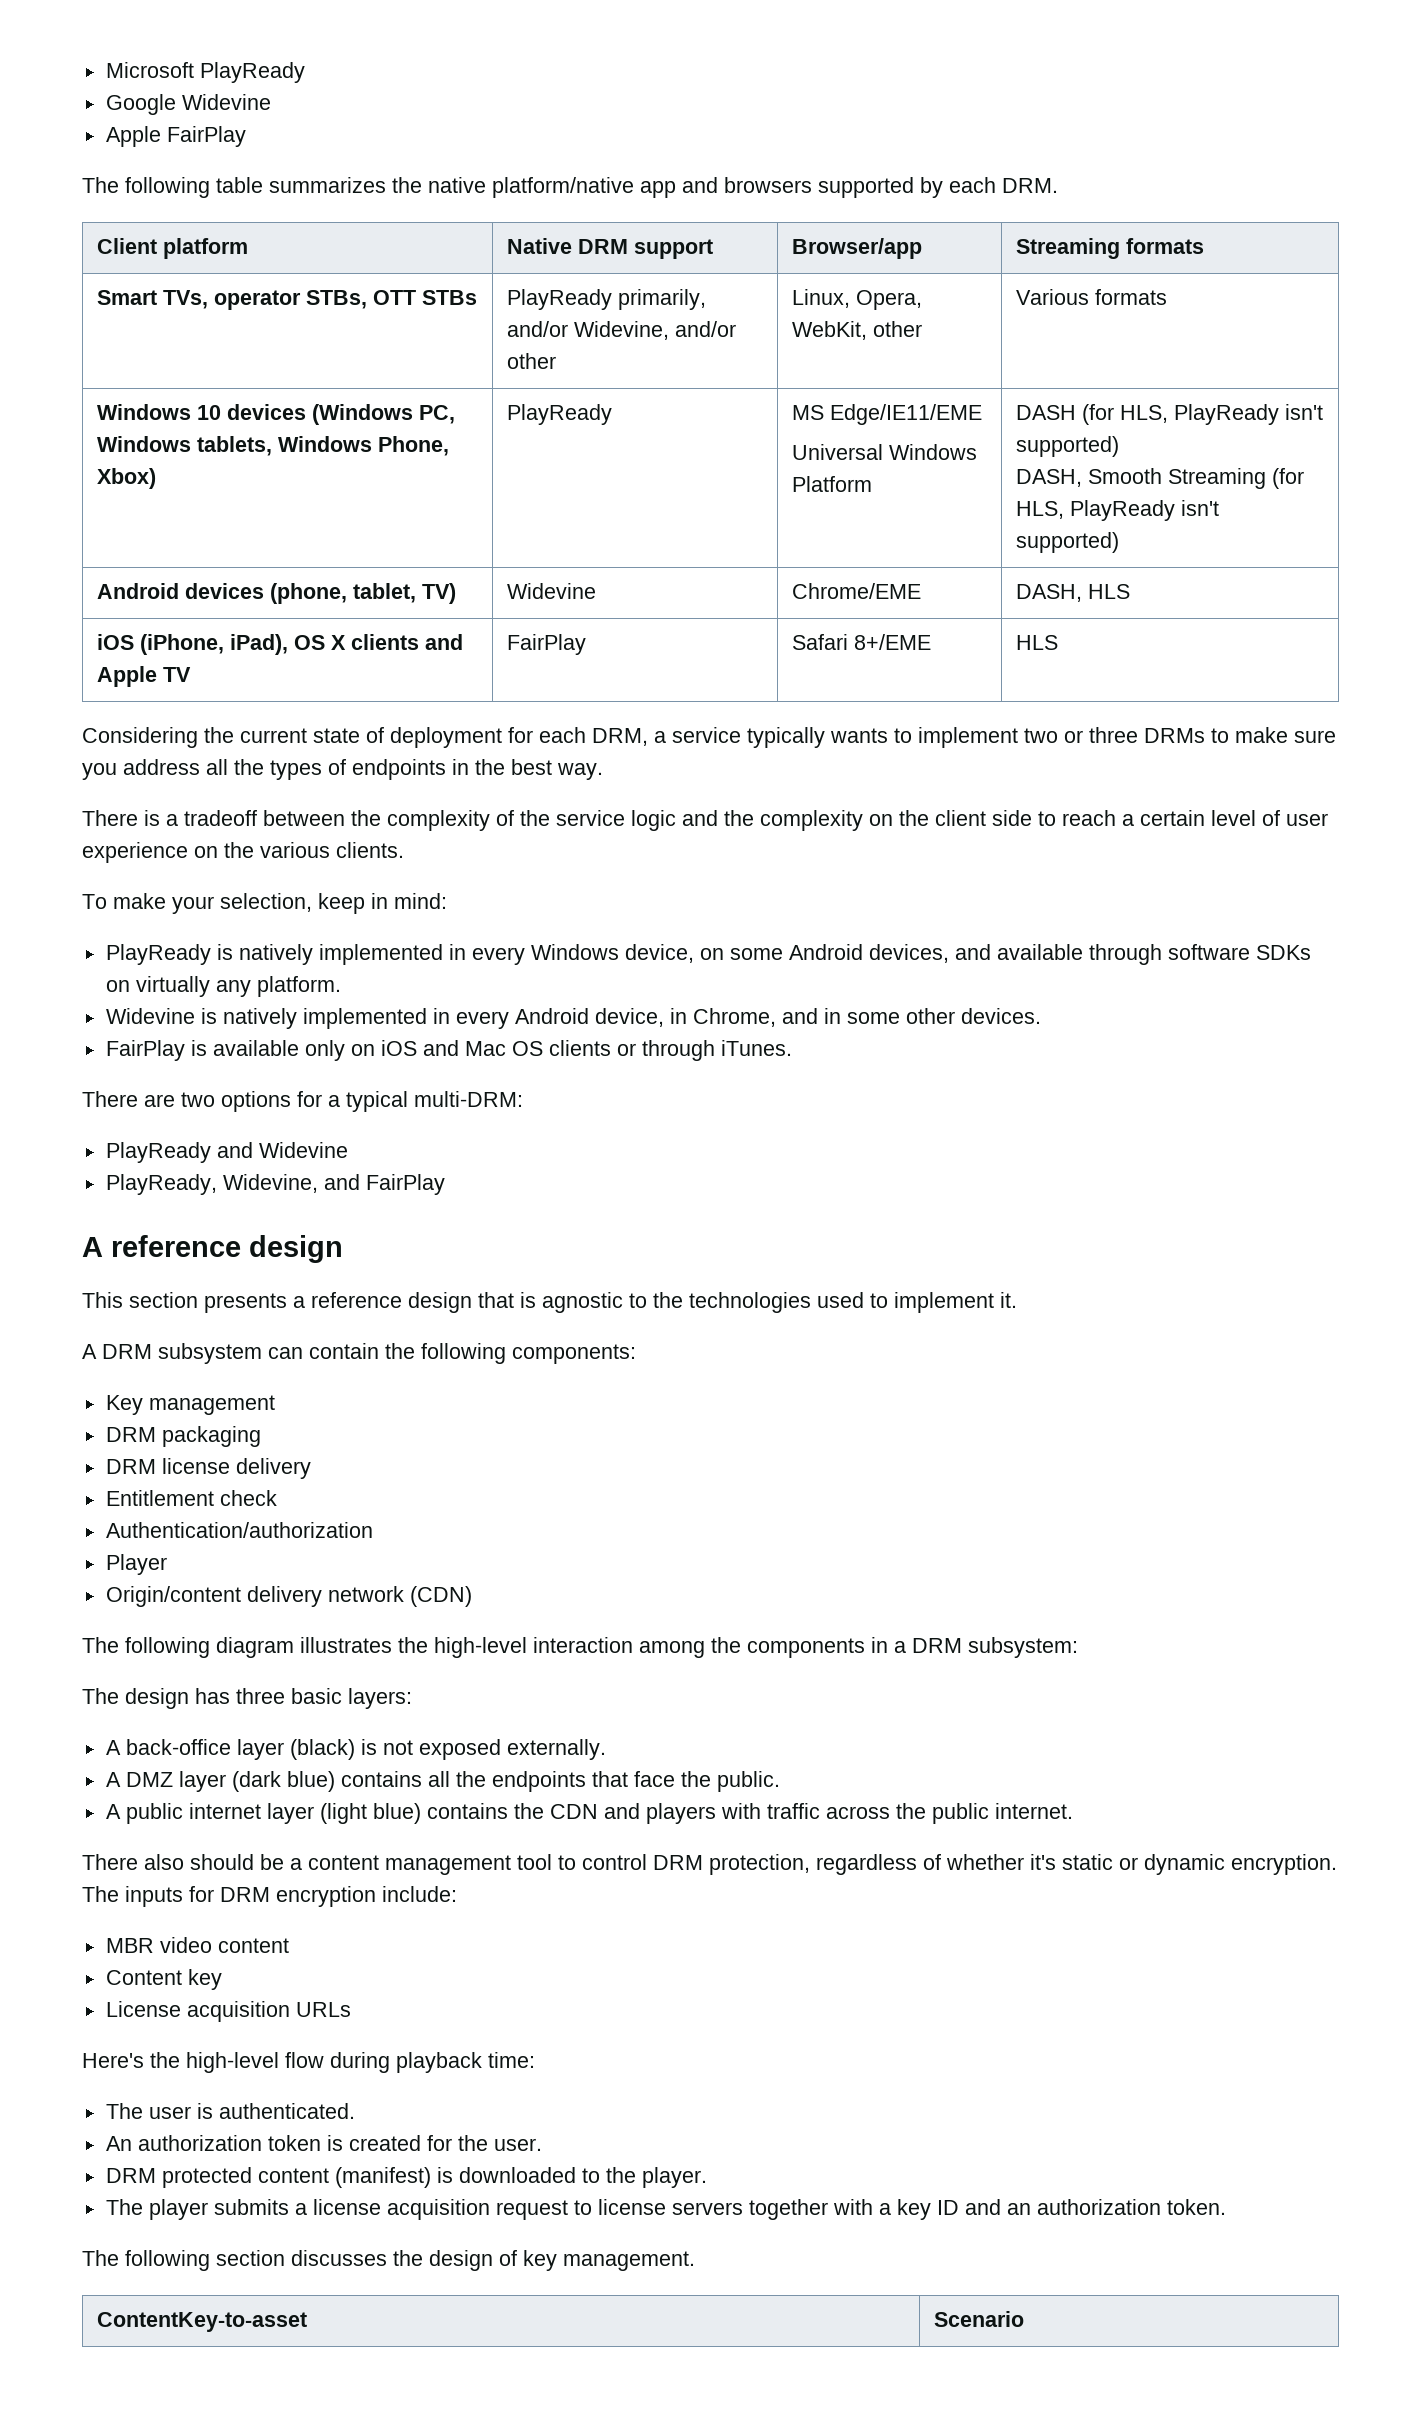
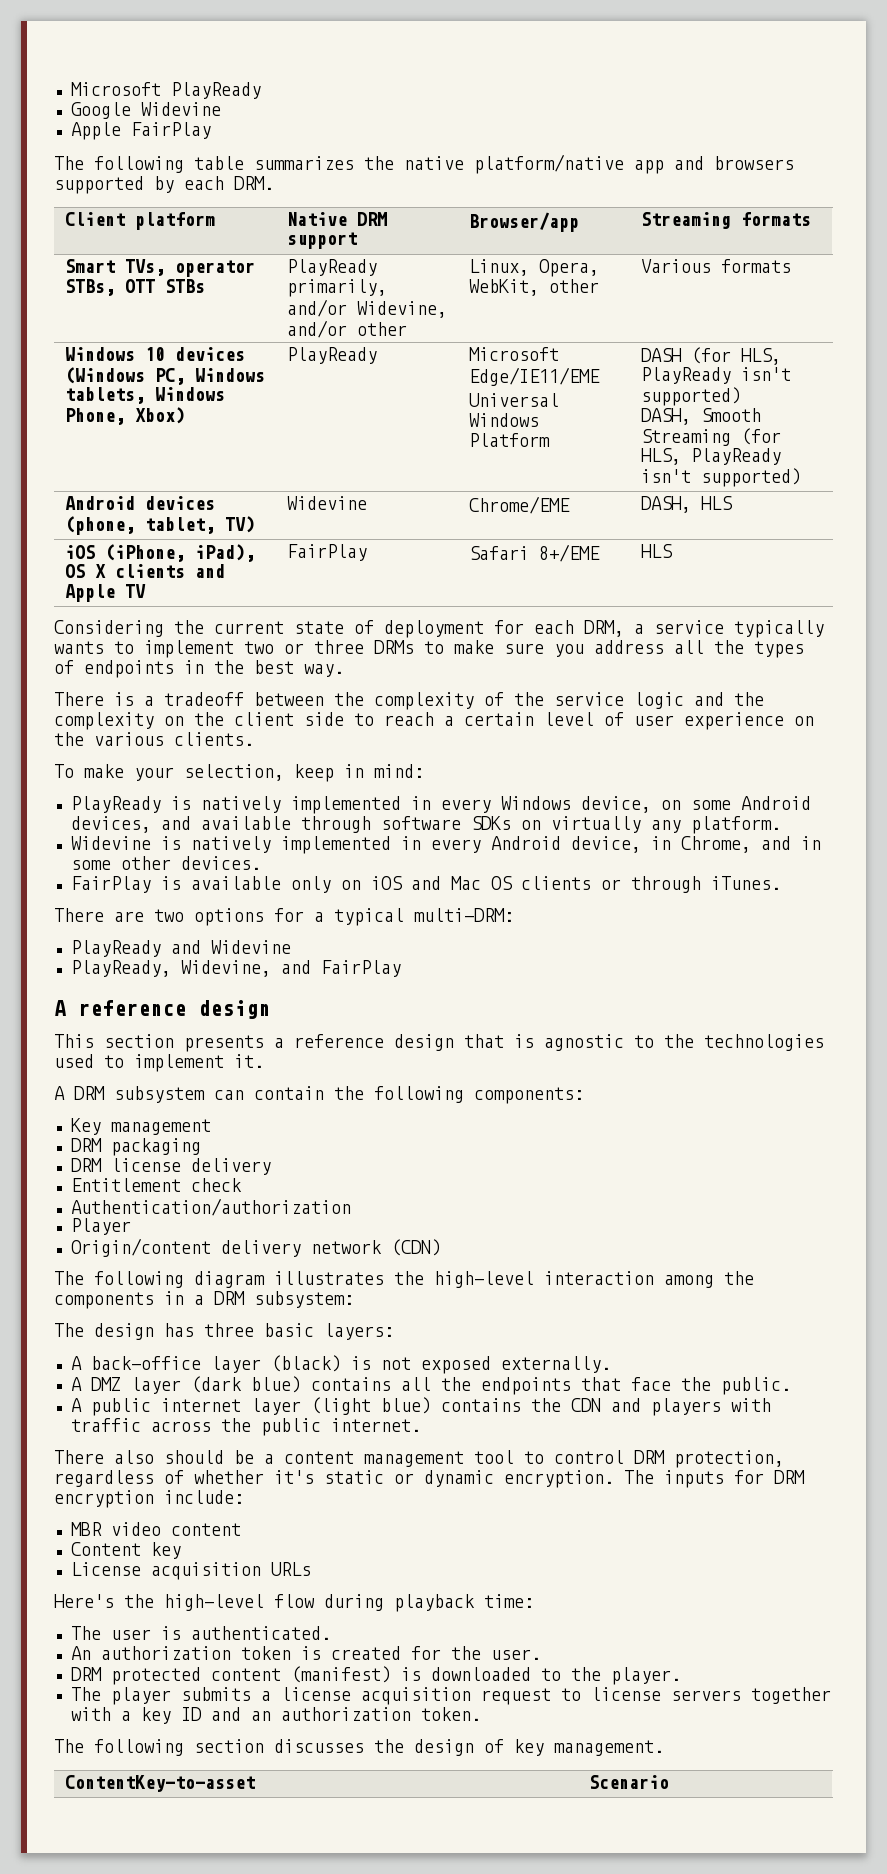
[791,405,824,420] MS -> [468,347,559,361] Microsoft

